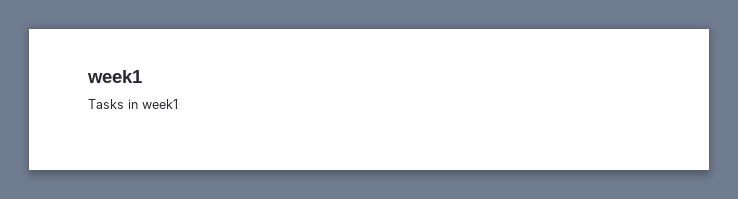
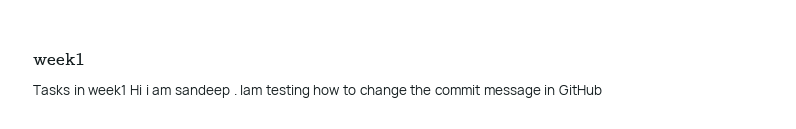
(178, 104) none -> [129,85,602,98] Hi i am sandeep . Iam testing how to change the commit message in GitHub

